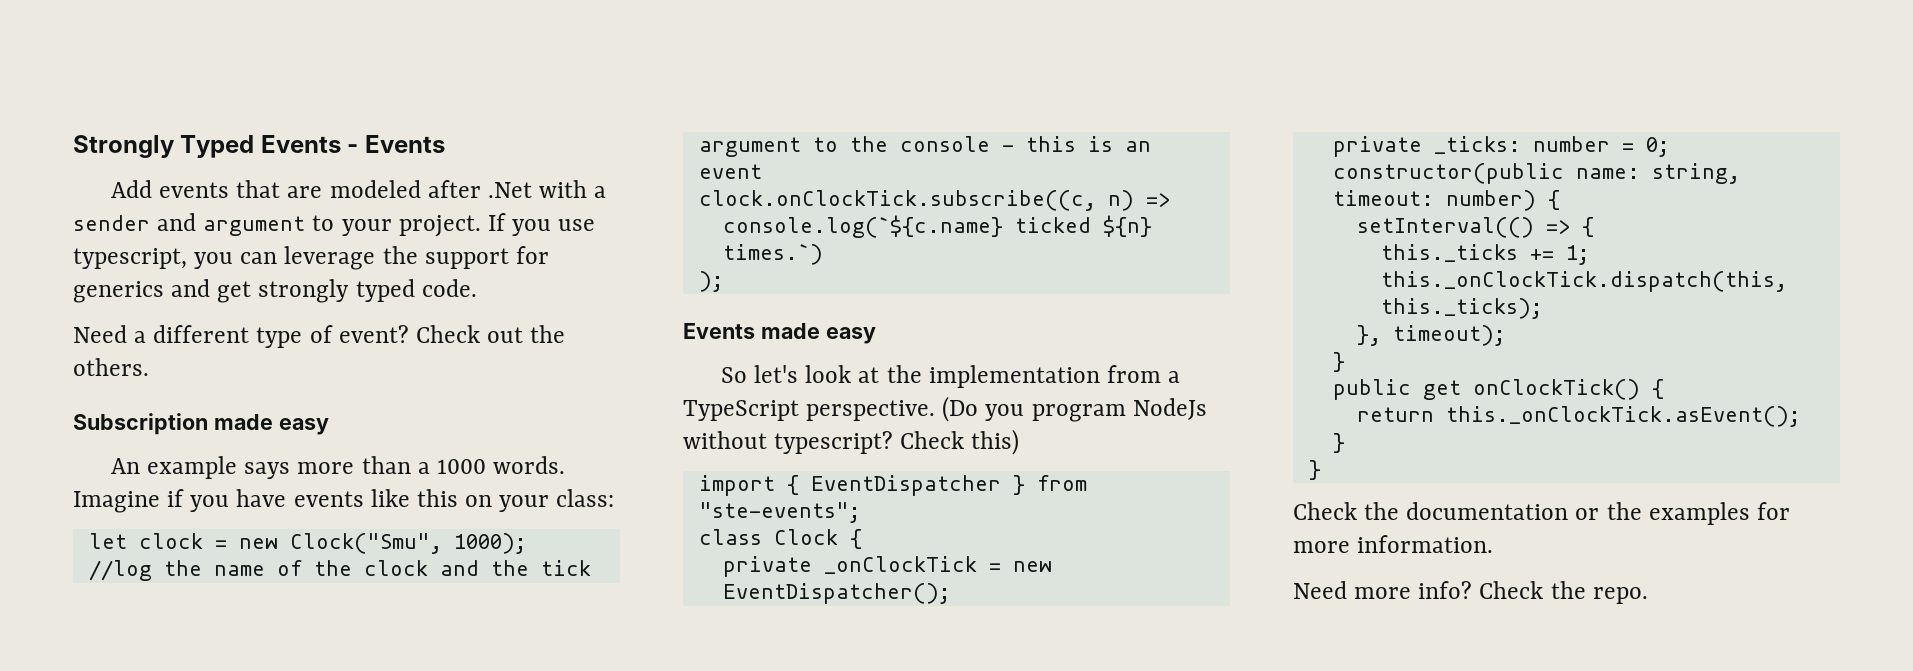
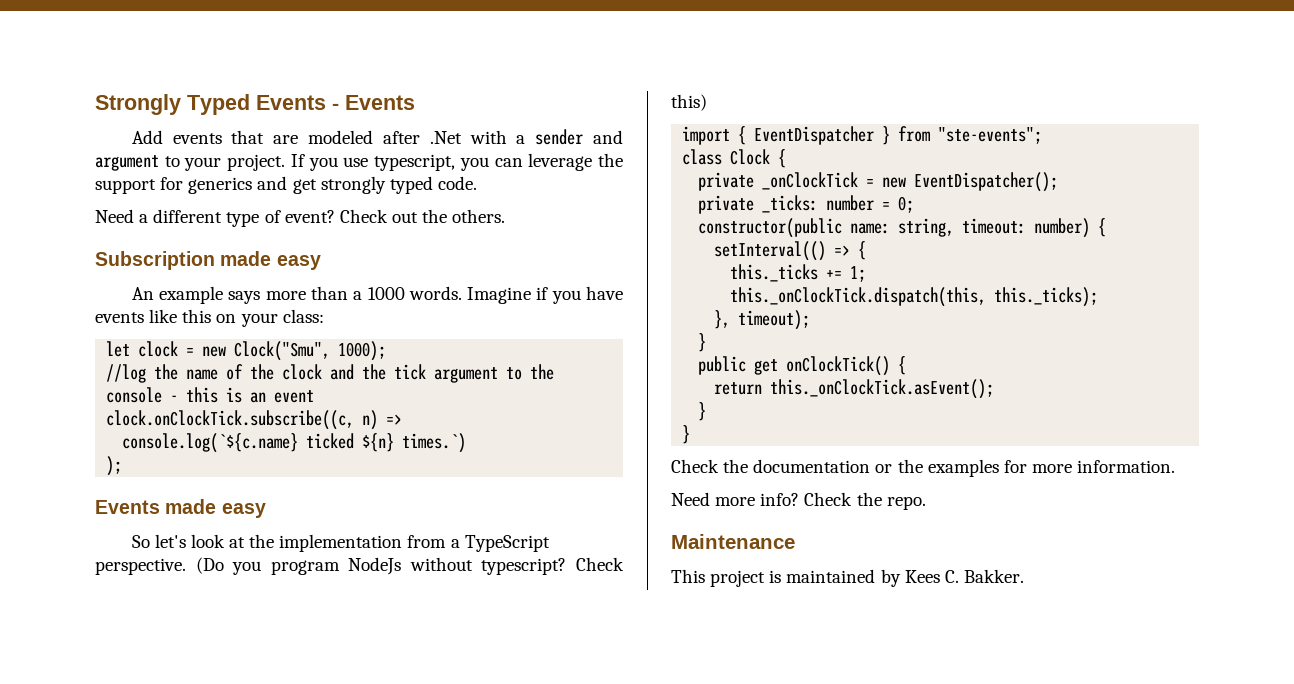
(1648, 595) none -> [671,534,795,549] [671,569,1024,587] // Maintenance // This project is maintained by Kees C. Bakker.

